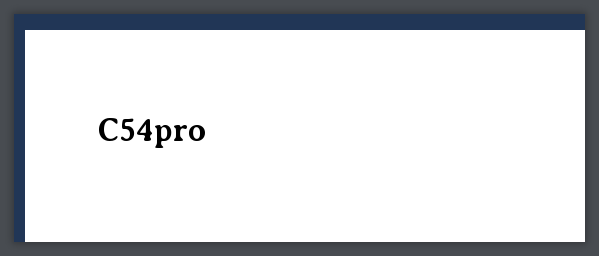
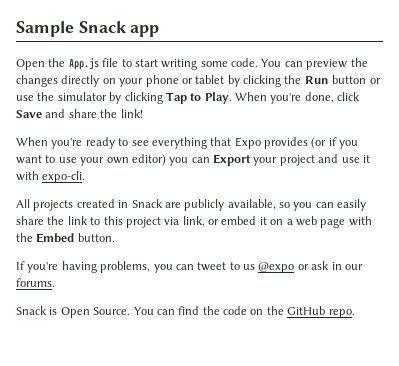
[98,118,206,148] C54pro -> [16,21,160,37] [16,58,368,70] [16,75,381,87] [16,92,361,104] [16,109,143,118] [16,137,359,149] [16,154,370,166] [16,171,86,183] [16,199,367,211] [16,216,372,228] [16,233,115,243] [16,261,363,273] [16,278,55,287] [16,306,355,318] Sample Snack app // Open the App.js file to start writing some code. You can preview the changes directly on your phone or tablet by clicking the Run button or use the simulator by clicking Tap to Play. When you're done, click Save and share the link! // When you're ready to see everything that Expo provides (or if you want to use your own editor) you can Export your project and use it with expo-cli. // All projects created in Snack are publicly available, so you can easily share the link to this project via link, or embed it on a web page with the Embed button. // If you're having problems, you can tweet to us @expo or ask in our forums. // Snack is Open Source. You can find the code on the GitHub repo.

